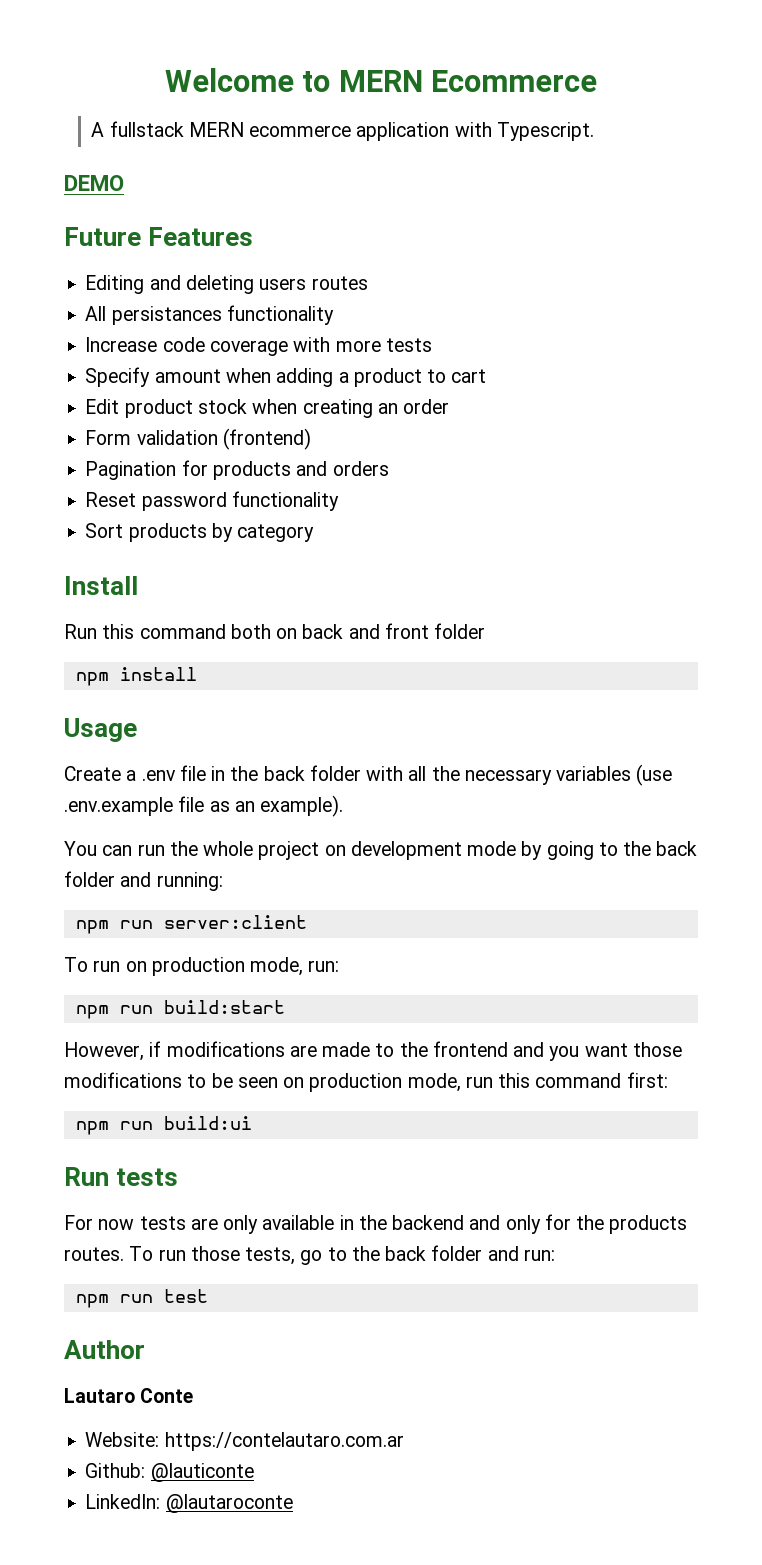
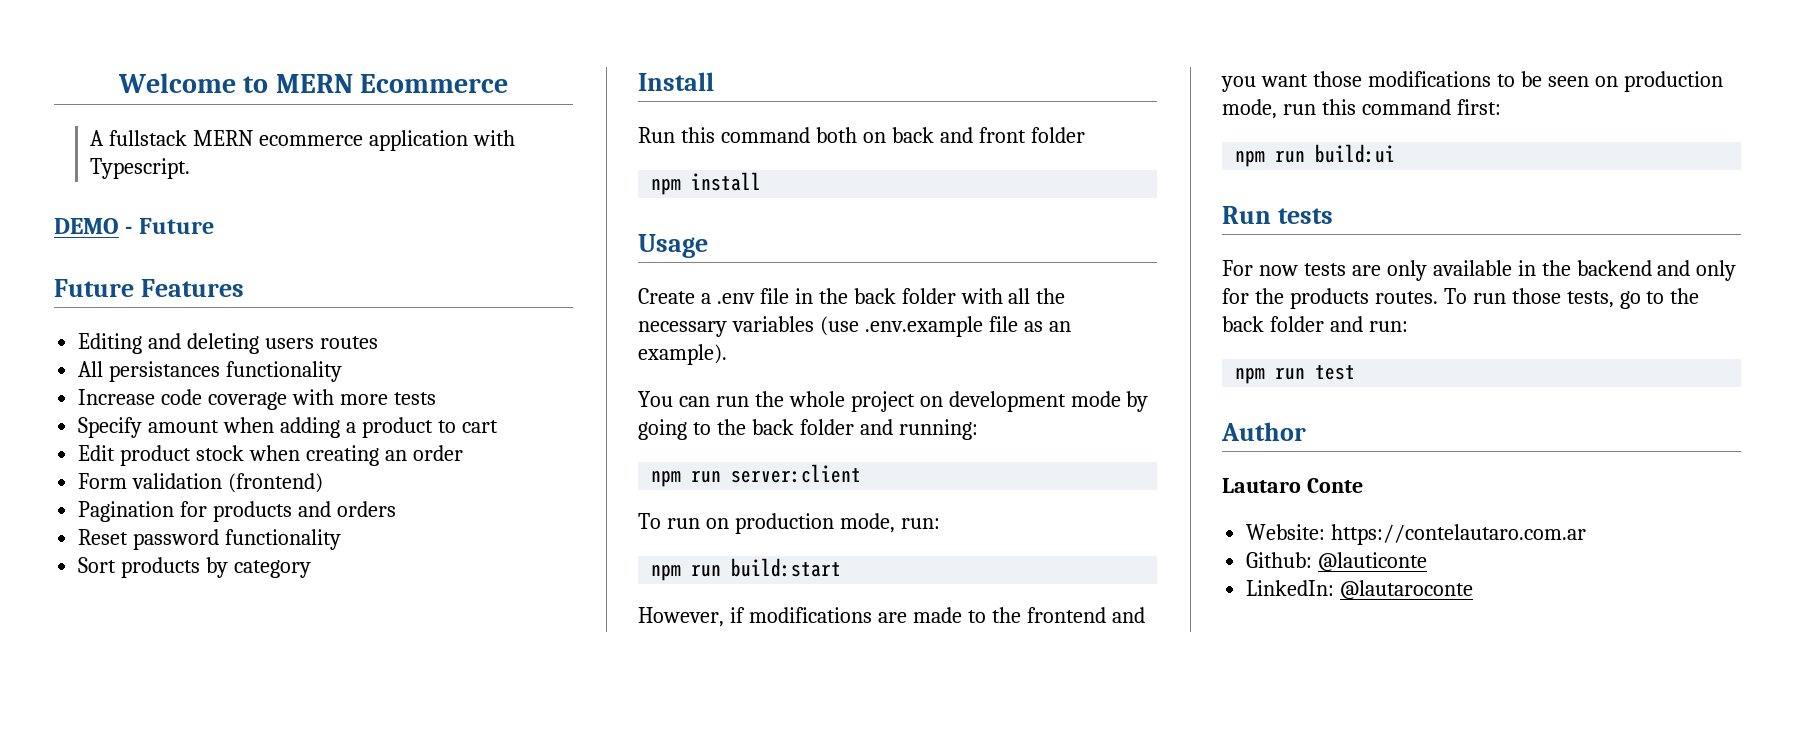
(124, 183) none -> [125,218,214,234] - Future

